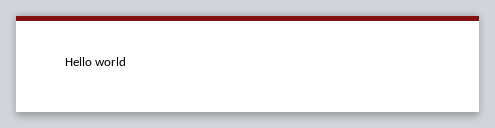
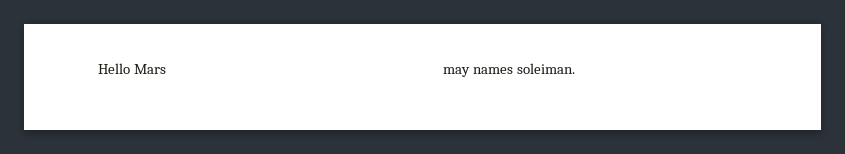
[95,57,127,66] world -> [133,64,166,74] [443,63,575,77] Mars // may names soleiman.

